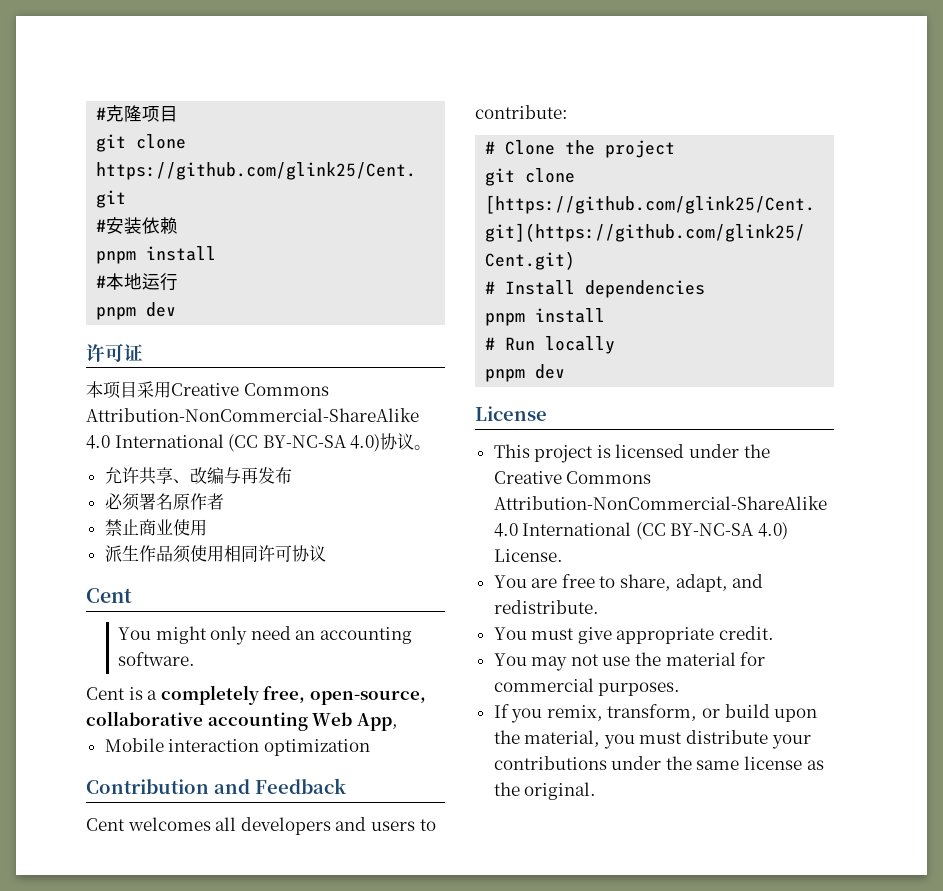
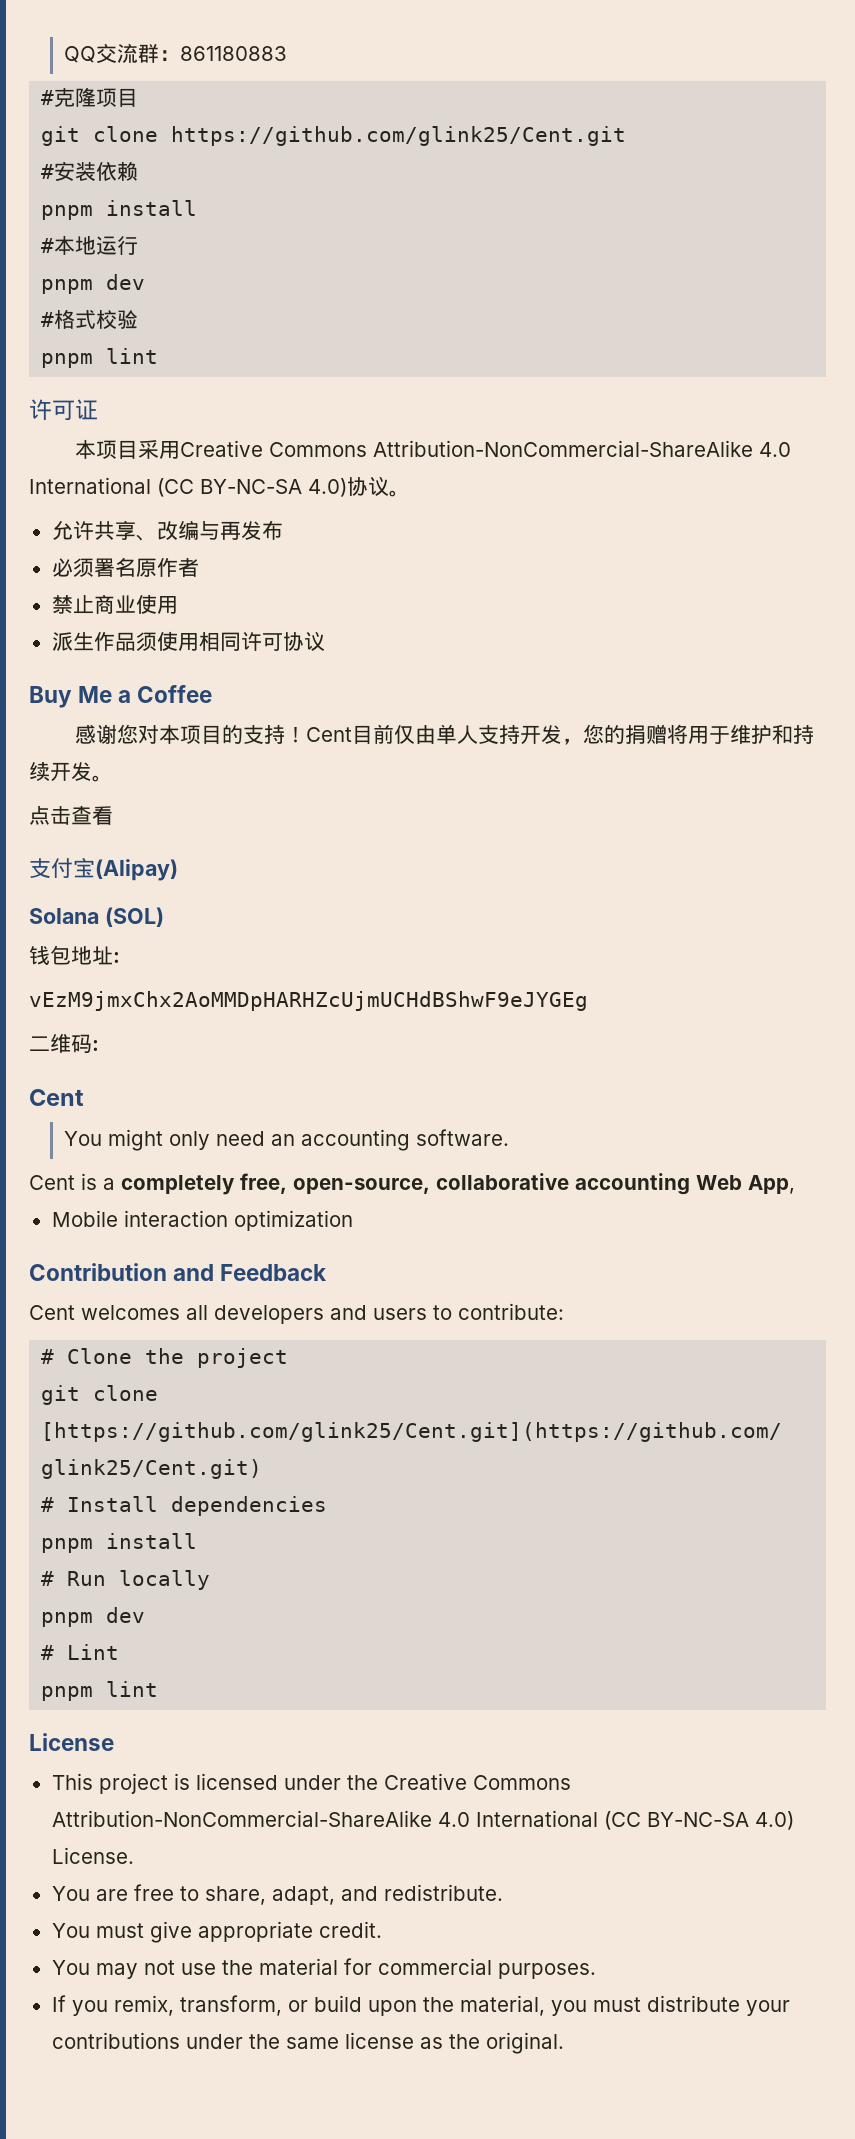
(96, 113) none -> [64,43,288,64] QQ交流群：861180883 //
(177, 309) none -> [41,309,139,329] [41,348,159,368] // #格式校验 // pnpm lint
(326, 553) none -> [29,685,213,708] [74,724,814,745] [29,762,113,782] [29,805,113,825] [29,858,178,881] [29,907,164,927] [29,945,120,965] [29,991,588,1011] [29,1033,99,1053] // Buy Me a Coffee // 感谢您对本项目的支持！Cent目前仅由单人支持开发，您的捐赠将用于维护和持续开发。 // 点击查看 // 支付宝(Alipay) // Solana (SOL) // 钱包地址: // vEzM9jmxChx2AoMMDpHARHZcUjmUCHdBShwF9eJYGEg // 二维码:
(566, 371) none -> [41,1644,120,1660] [41,1681,159,1701] // # Lint // pnpm lint

